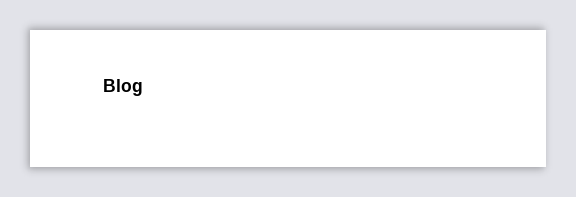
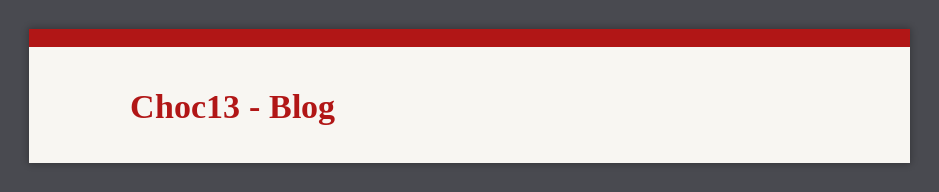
(103, 87) none -> [130,94,261,118] Choc13 -

